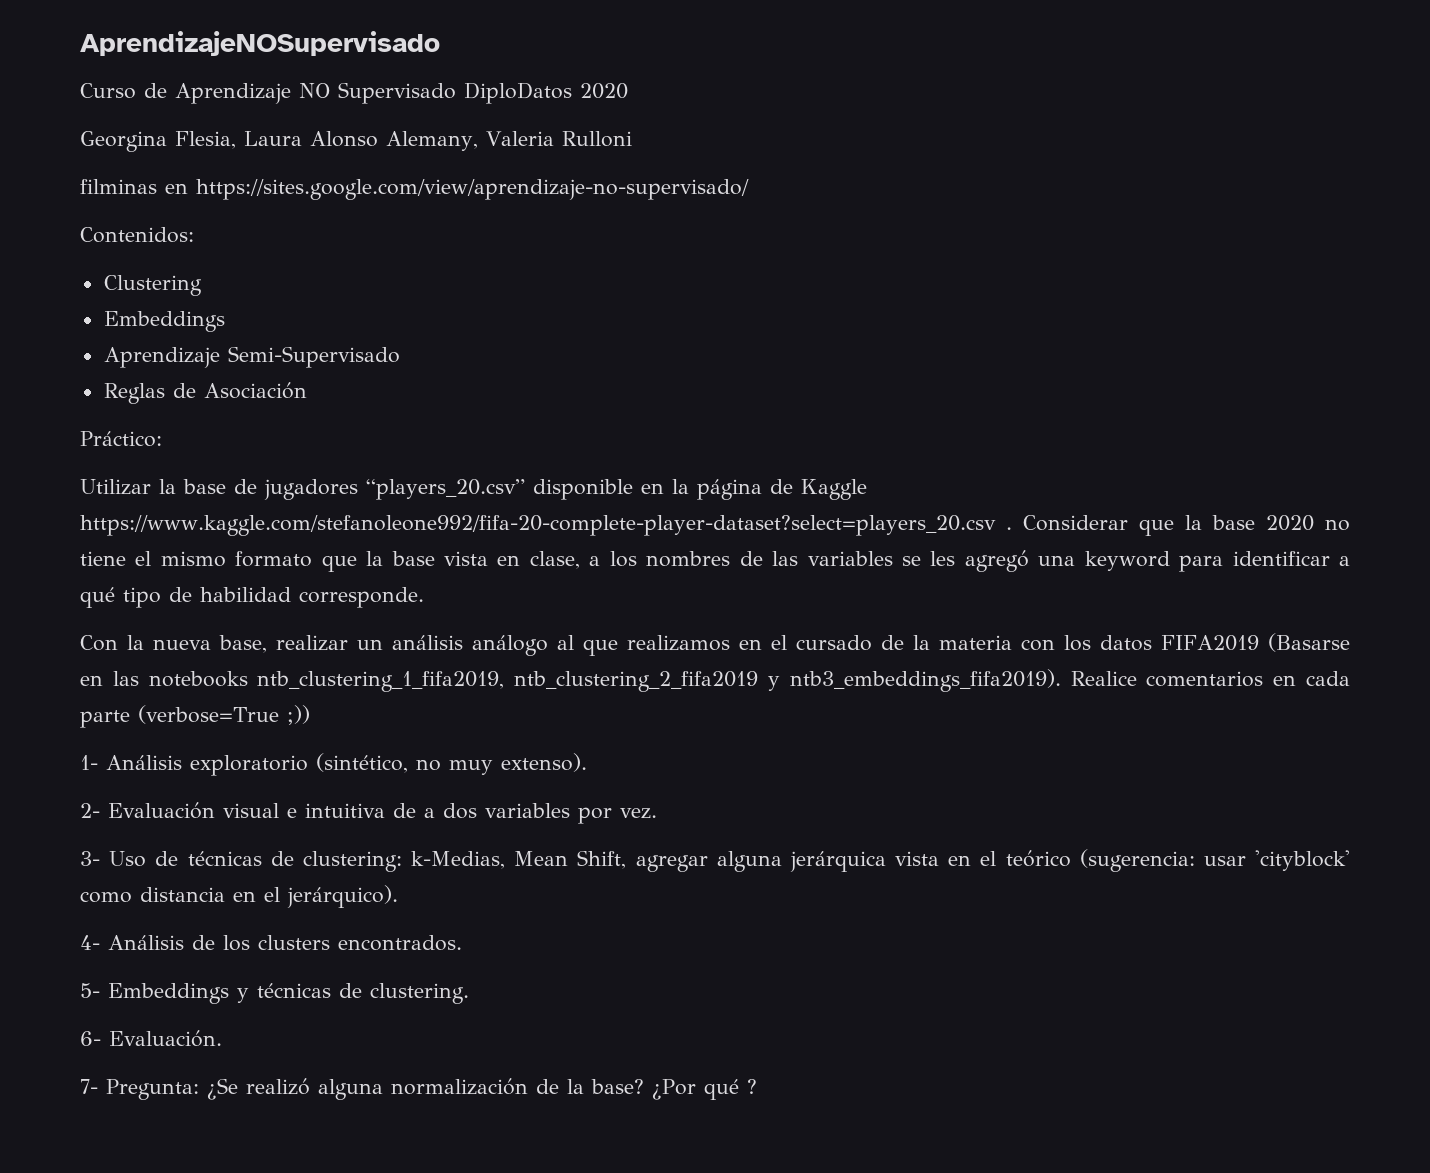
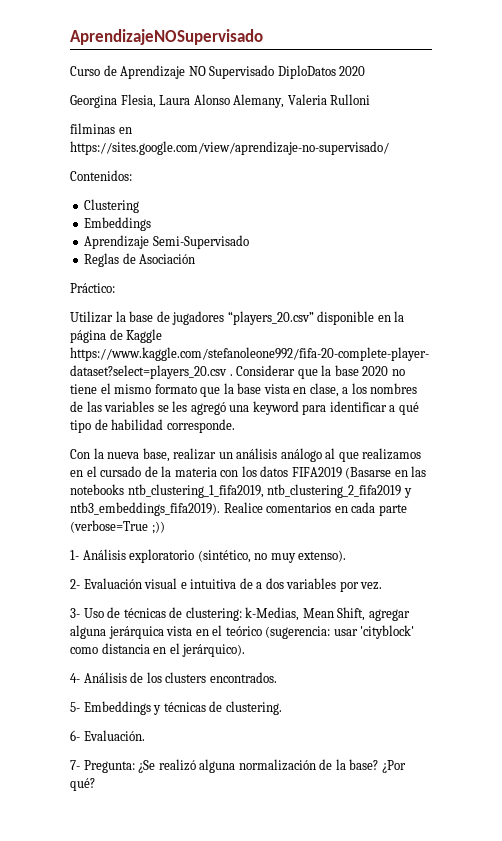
[703,1079,757,1100] qué ? -> [70,778,95,791] qué?

